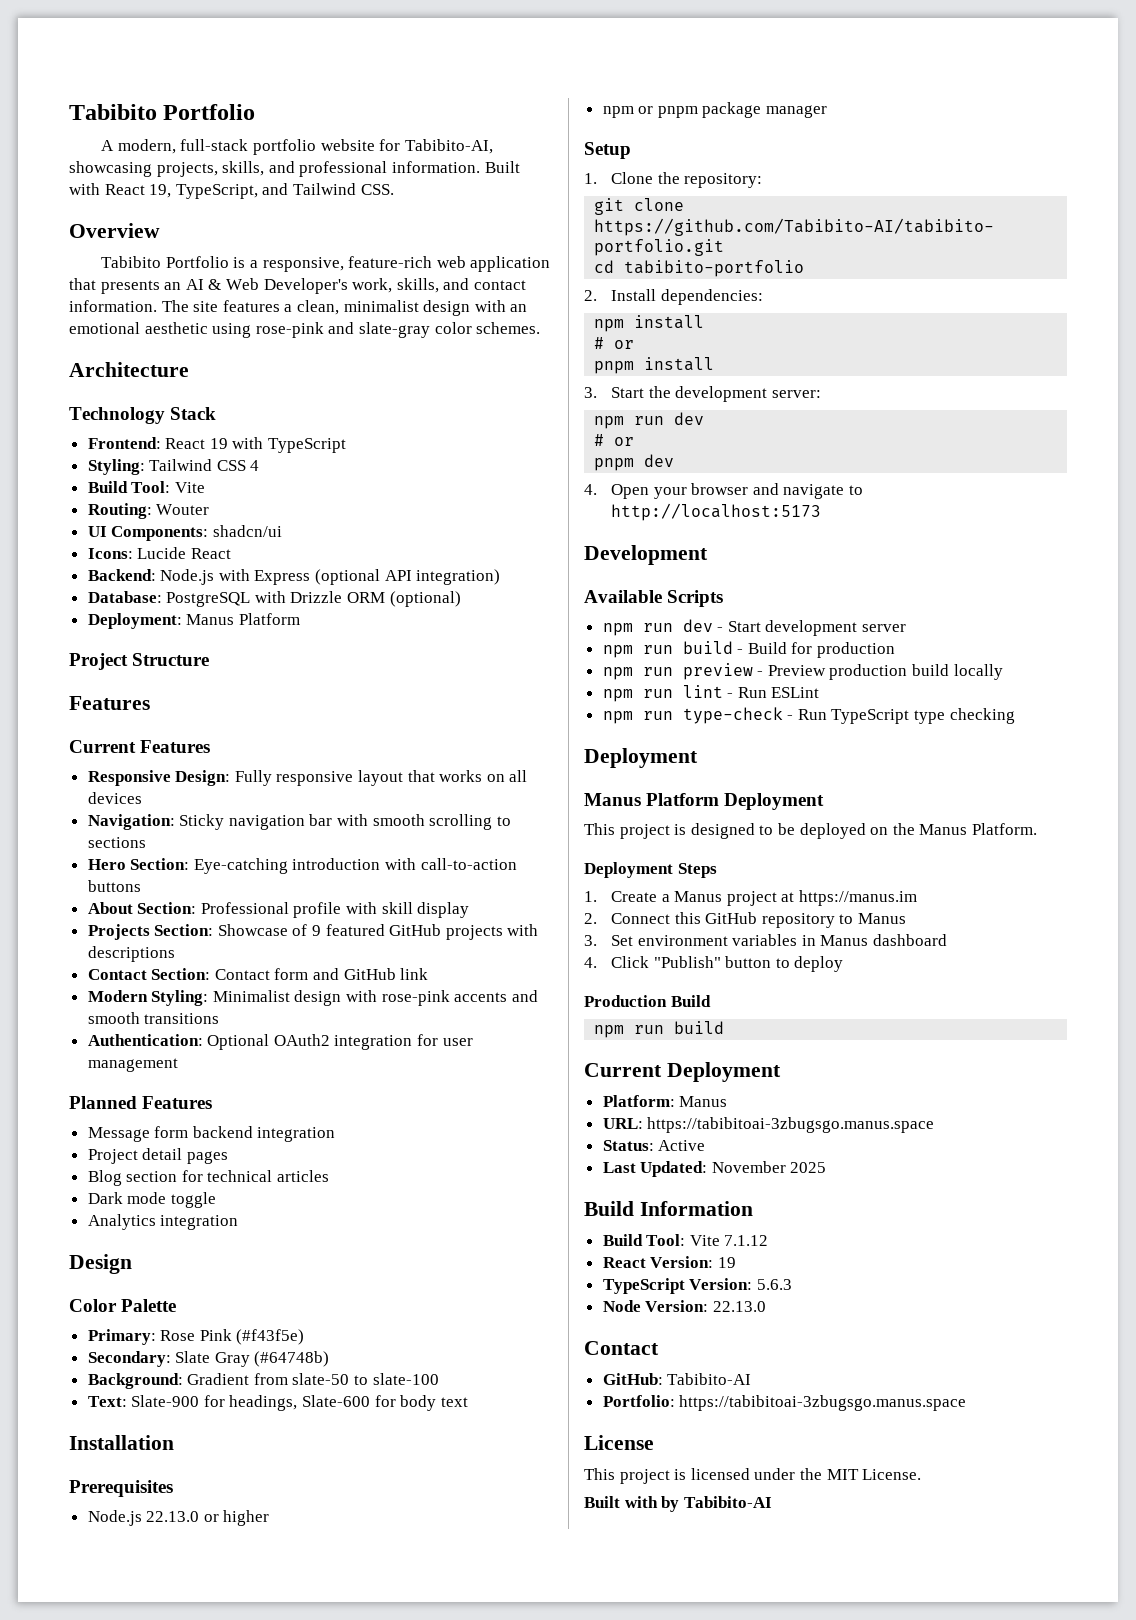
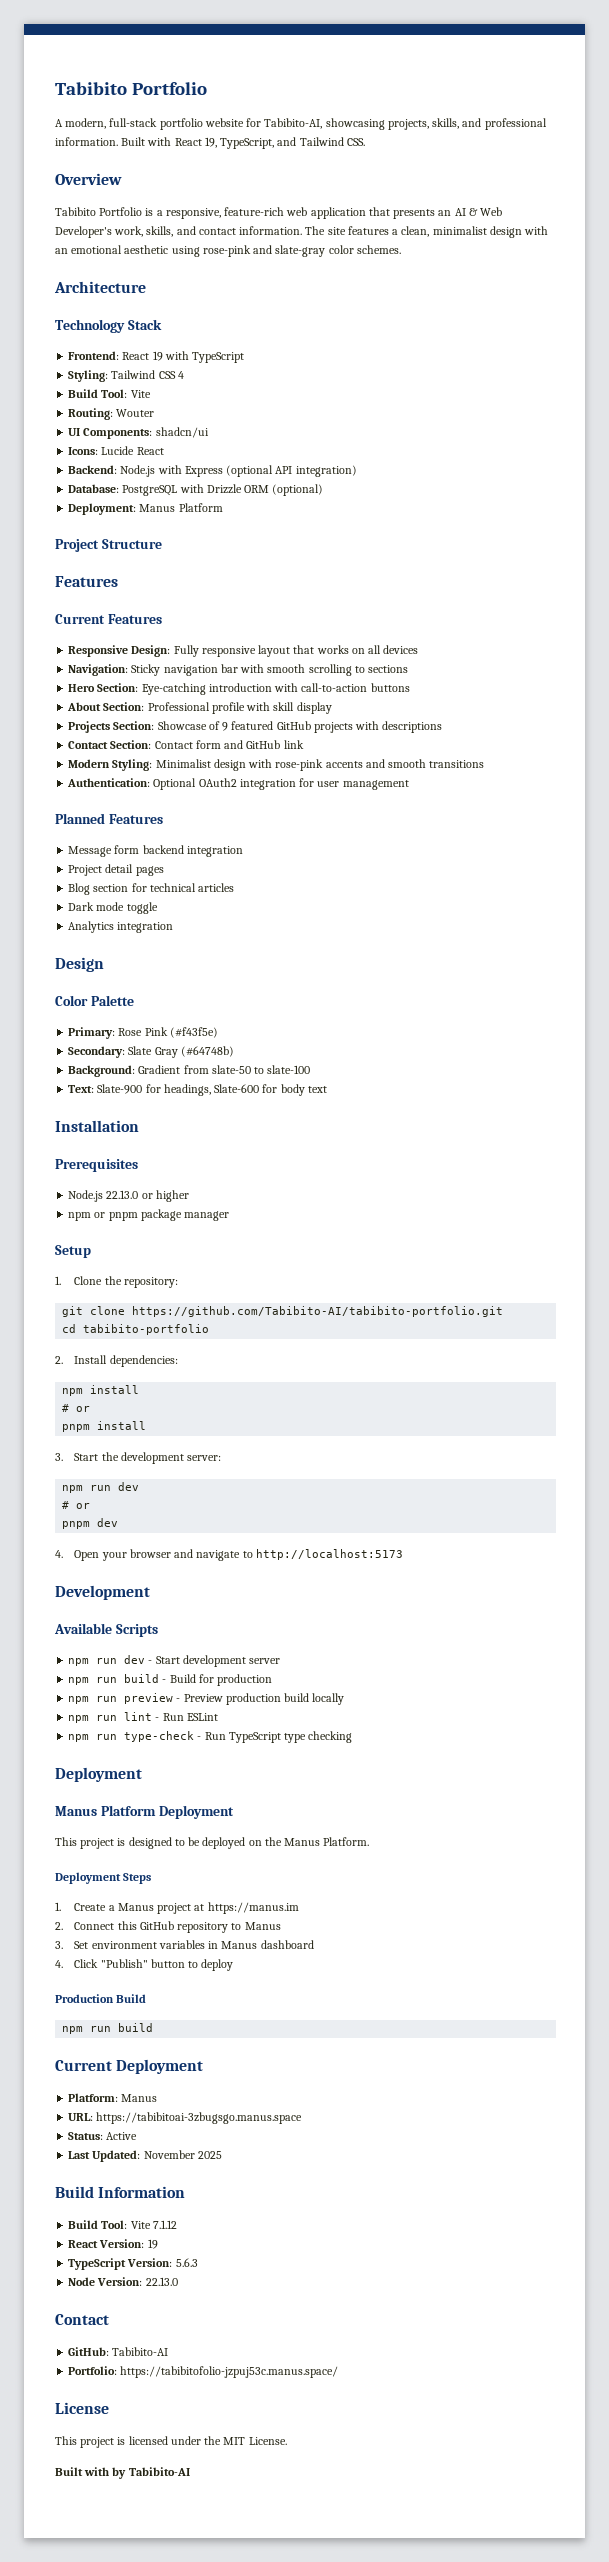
[679,1395,967,1411] https://tabibitoai-3zbugsgo.manus.space -> [120,2366,339,2378] https://tabibitofolio-jzpuj53c.manus.space/

